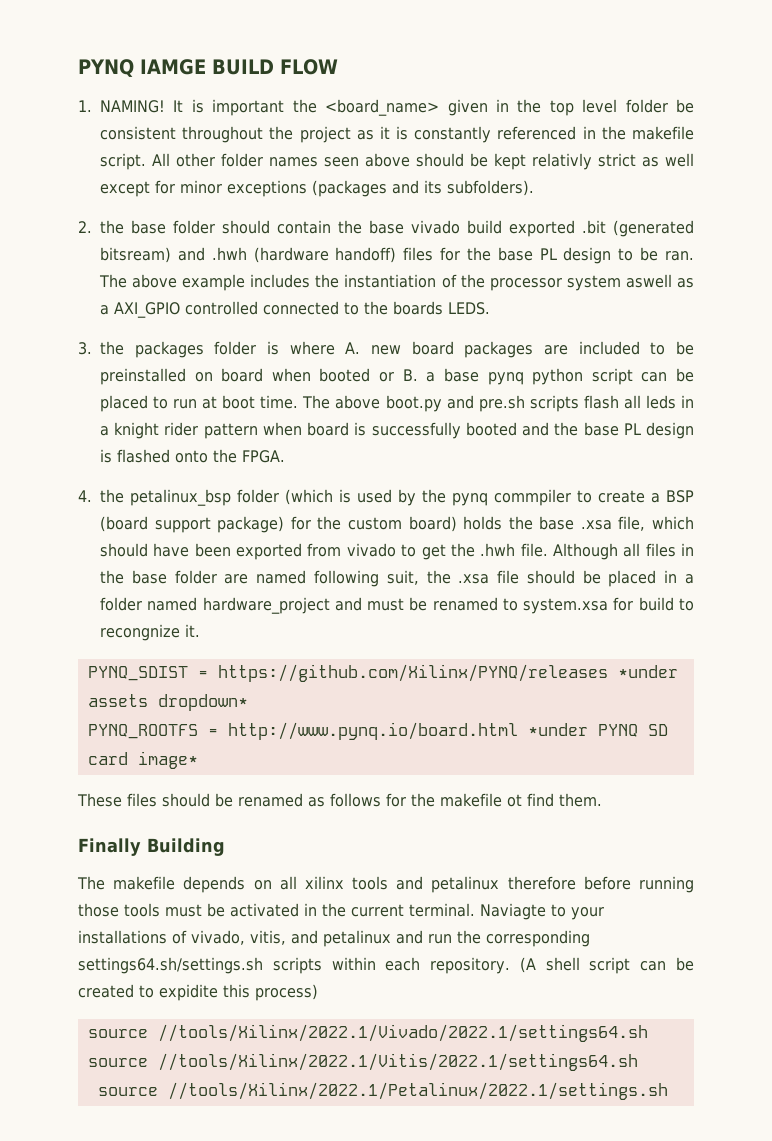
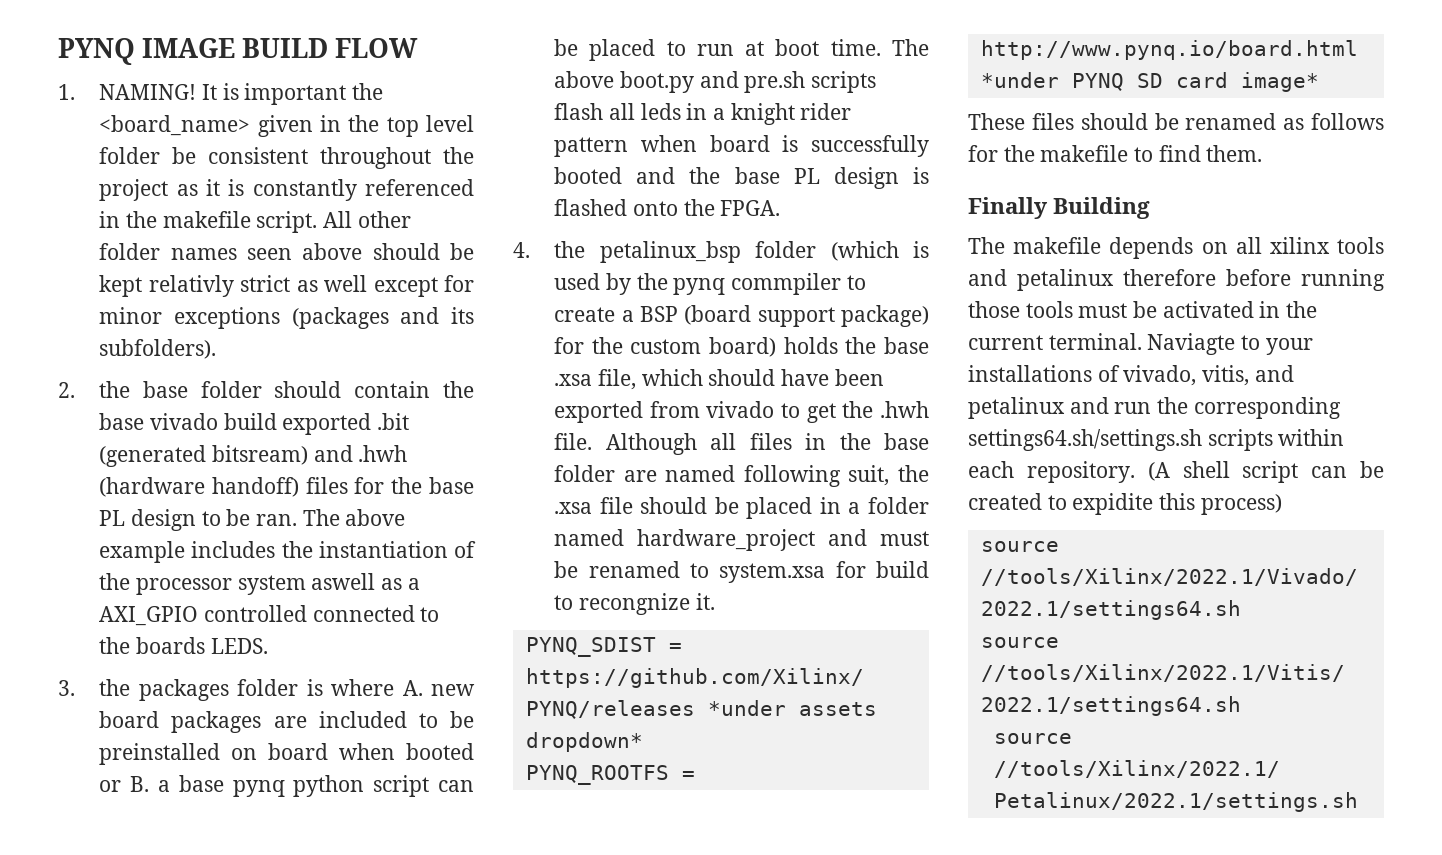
[78,59,206,77] PYNQ IAMGE -> [58,38,236,65] PYNQ IMAGE
[507,794,522,807] ot -> [1134,147,1154,162] to

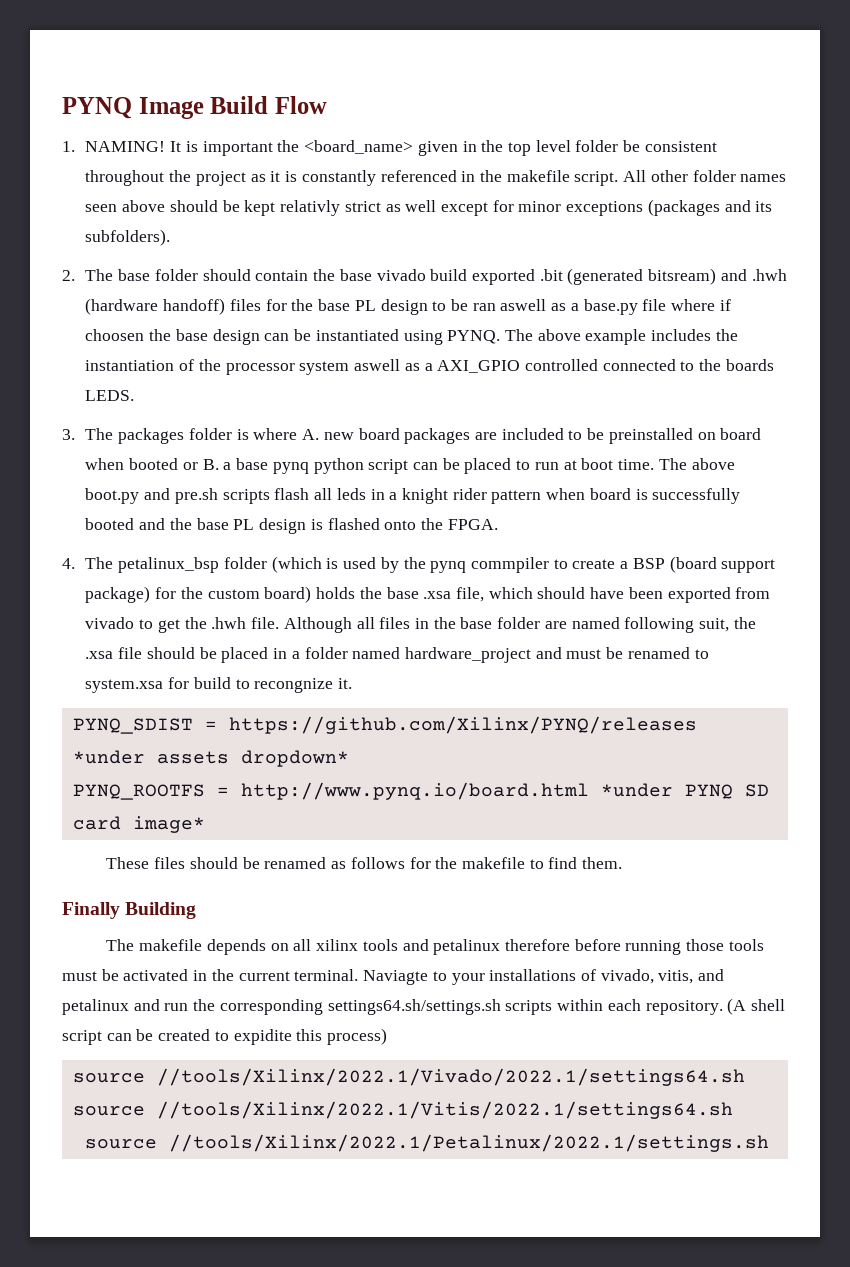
[58,38,419,65] PYNQ IMAGE BUILD FLOW -> [62,96,327,119] PYNQ Image Build Flow
[99,381,131,398] the -> [85,269,114,281] The
[255,514,297,526] ran. -> [472,299,731,315] [85,329,501,345] ran aswell as a base.py file where if choosen the base design can be instantiated using PYNQ.
[99,679,131,696] the -> [85,428,114,440] The
[554,241,586,258] the -> [85,557,114,569] The

